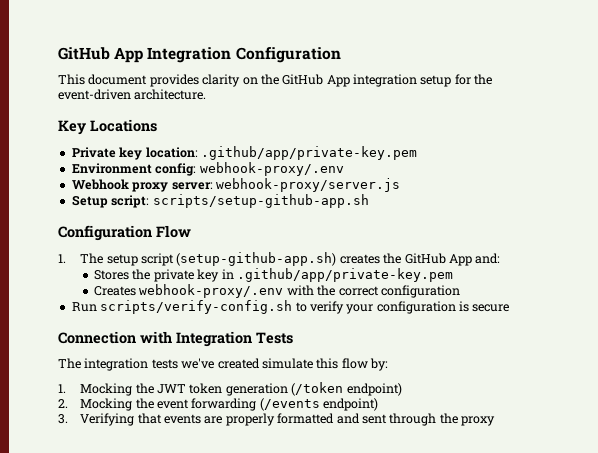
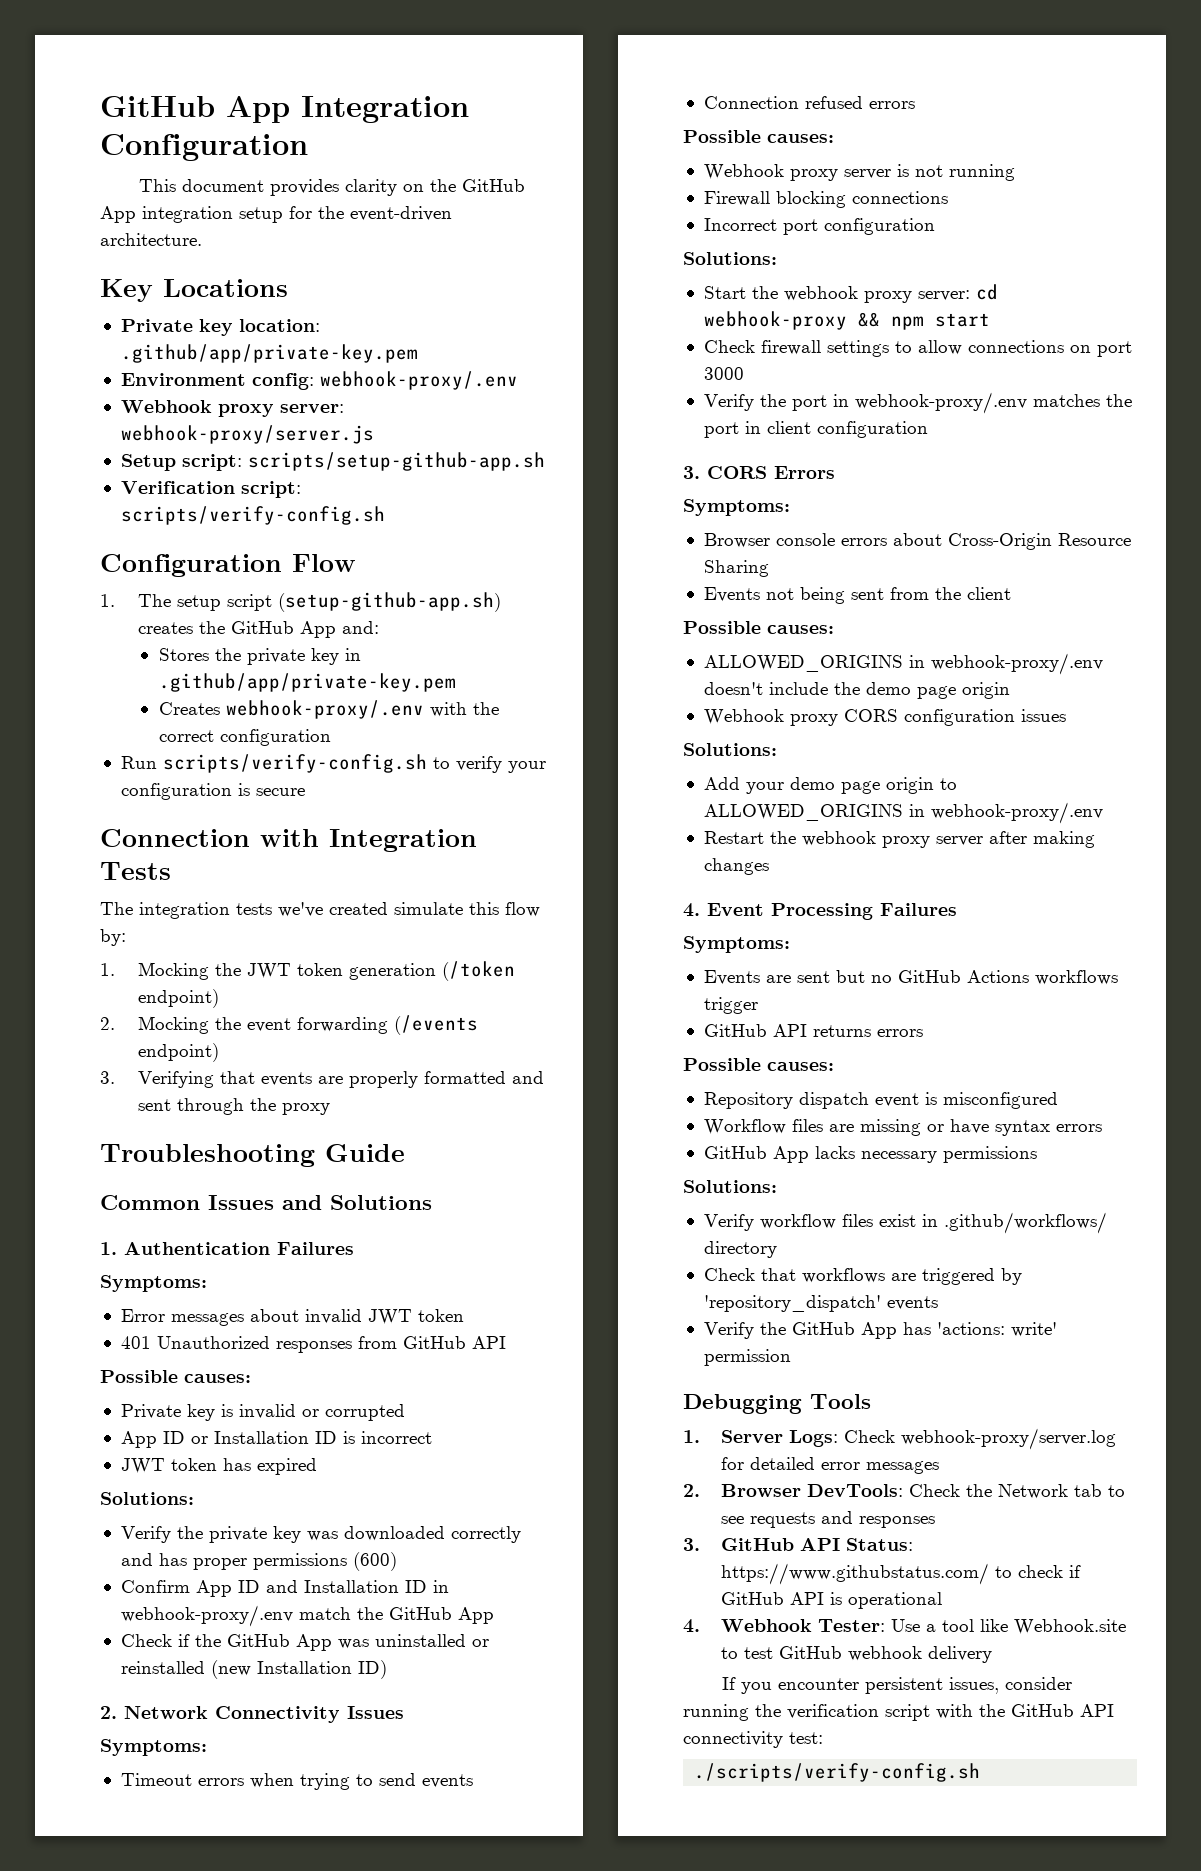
(369, 201) none -> [120,481,301,498] [120,506,385,525] // Verification script: scripts/verify-config.sh
(496, 421) none -> [100,1144,405,1167] [100,1195,432,1210] [100,1242,354,1255] [100,1275,207,1292] [120,1309,464,1326] [120,1336,506,1353] [100,1370,251,1383] [120,1404,405,1421] [120,1431,432,1448] [120,1458,317,1475] [100,1492,194,1505] [120,1526,521,1543] [120,1552,397,1571] [120,1580,449,1597] [120,1605,494,1627] [120,1634,489,1651] [120,1660,387,1679] [100,1706,404,1723] [100,1739,207,1756] [120,1773,473,1790] [703,96,915,109] [683,130,834,143] [703,164,1015,181] [703,191,948,208] [703,218,935,235] [683,252,777,265] [703,284,998,303] [703,311,990,330] [703,340,1132,357] [703,367,744,380] [703,392,1132,414] [703,421,928,438] [683,466,835,479] [683,499,790,516] [703,533,1131,550] [703,560,769,577] [703,587,1011,604] [683,621,834,634] [703,653,1103,675] [703,682,1010,699] [703,709,1066,726] [683,743,777,756] [703,777,957,794] [703,802,1103,824] [703,831,1095,848] [703,858,769,875] [683,903,957,920] [683,936,790,953] [703,970,1118,985] [703,997,758,1014] [703,1024,923,1037] [683,1058,834,1071] [703,1092,1058,1109] [703,1119,1102,1136] [703,1146,1037,1163] [683,1180,777,1193] [703,1212,1107,1234] [703,1241,777,1258] [703,1268,1022,1285] [703,1295,938,1312] [703,1322,1057,1339] [703,1349,791,1366] [683,1394,871,1414] [683,1428,1116,1450] [720,1457,939,1474] [683,1484,1125,1499] [720,1511,935,1528] [683,1538,913,1551] [720,1563,1081,1585] [720,1592,942,1609] [683,1619,1126,1635] [720,1646,992,1663] [722,1677,1073,1694] [683,1704,1114,1721] [683,1731,823,1748] [694,1763,981,1782] // Troubleshooting Guide // Common Issues and Solutions // 1. Authentication Failures // Symptoms: // Error messages about invalid JWT token // 401 Unauthorized responses from GitHub API // Possible causes: // Private key is invalid or corrupted // App ID or Installation ID is incorrect // JWT token has expired // Solutions: // Verify the private key was downloaded correctly and has proper permissions (600) // Confirm App ID and Installation ID in webhook-proxy/.env match the GitHub App // Check if the GitHub App was uninstalled or reinstalled (new Installation ID) // 2. Network Connectivity Issues // Symptoms: // Timeout errors when trying to send events // Connection refused errors // Possible causes: // Webhook proxy server is not running // Firewall blocking connections // Incorrect port configuration // Solutions: // Start the webhook proxy server: cd webhook-proxy && npm start // Check firewall settings to allow connections on port 3000 // Verify the port in webhook-proxy/.env matches the port in client configuration // 3. CORS Errors // Symptoms: // Browser console errors about Cross-Origin Resource Sharing // Events not being sent from the client // Possible causes: // ALLOWED_ORIGINS in webhook-proxy/.env doesn't include the demo page origin // Webhook proxy CORS configuration issues // Solutions: // Add your demo page origin to ALLOWED_ORIGINS in webhook-proxy/.env // Restart the webhook proxy server after making changes // 4. Event Processing Failures // Symptoms: // Events are sent but no GitHub Actions workflows trigger // GitHub API returns errors // Possible causes: // Repository dispatch event is misconfigured // Workflow files are missing or have syntax errors // GitHub App lacks necessary permissions // Solutions: // Verify workflow files exist in .github/workflows/ directory // Check that workflows are triggered by 'repository_dispatch' events // Verify the GitHub App has 'actions: write' permission // Debugging Tools // 1. Server Logs: Check webhook-proxy/server.log for detailed error messages // 2. Browser DevTools: Check the Network tab to see requests and responses // 3. GitHub API Status: https://www.githubstatus.com/ to check if GitHub API is operational // 4. Webhook Tester: Use a tool like Webhook.site to test GitHub webhook delivery // If you encounter persistent issues, consider running the verification script with the GitHub API connectivity test: // ./scripts/verify-config.sh

